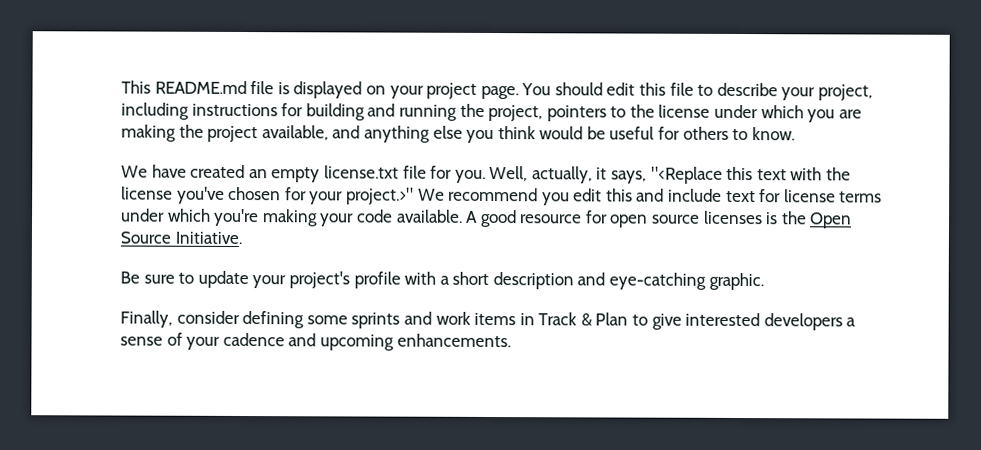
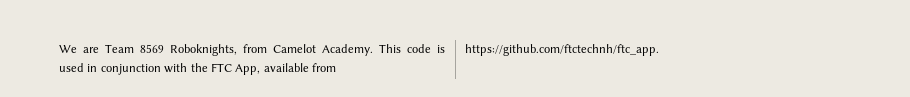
[121,80,874,101] [121,102,862,123] [121,124,795,144] [121,164,852,184] [121,186,883,206] [121,208,853,229] [120,231,242,245] [120,270,764,291] [120,310,857,331] [120,332,511,351] This README.md file is displayed on your project page. You should edit this file to describe your project, including instructions for building and running the project, pointers to the license under which you are making the project available, and anything else you think would be useful for others to know. // We have created an empty license.txt file for you. Well, actually, it says, "<Replace this text with the license you've chosen for your project.>" We recommend you edit this and include text for license terms under which you're making your code available. A good resource for open source licenses is the Open Source Initiative. // Be sure to update your project's profile with a short description and eye-catching graphic. // Finally, consider defining some sprints and work items in Track & Plan to give interested developers a sense of your cadence and upcoming enhancements. -> [59,44,445,56] [59,63,336,75] [465,44,659,56] We are Team 8569 Roboknights, from Camelot Academy. This code is used in conjunction with the FTC App, available from https://github.com/ftctechnh/ftc_app.

